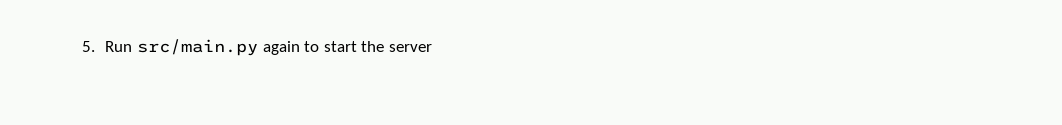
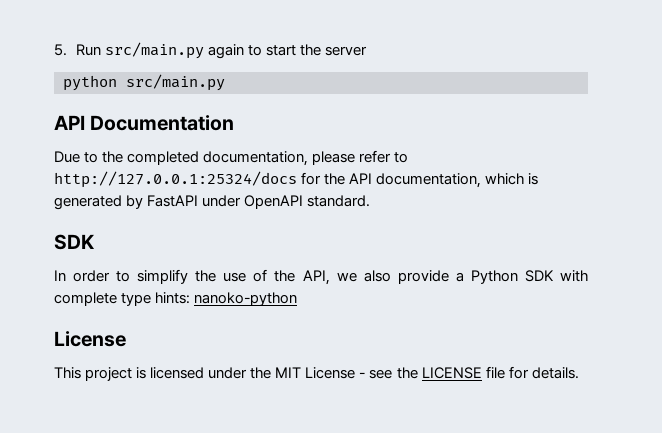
(432, 48) none -> [63,74,225,91] [54,115,235,131] [54,150,409,166] [54,171,539,188] [54,195,371,210] [54,234,95,250] [54,269,588,285] [54,292,298,306] [54,331,126,347] [54,366,579,381] // python src/main.py // API Documentation // Due to the completed documentation, please refer to http://127.0.0.1:25324/docs for the API documentation, which is generated by FastAPI under OpenAPI standard. // SDK // In order to simplify the use of the API, we also provide a Python SDK with complete type hints: nanoko-python // License // This project is licensed under the MIT License - see the LICENSE file for details.

